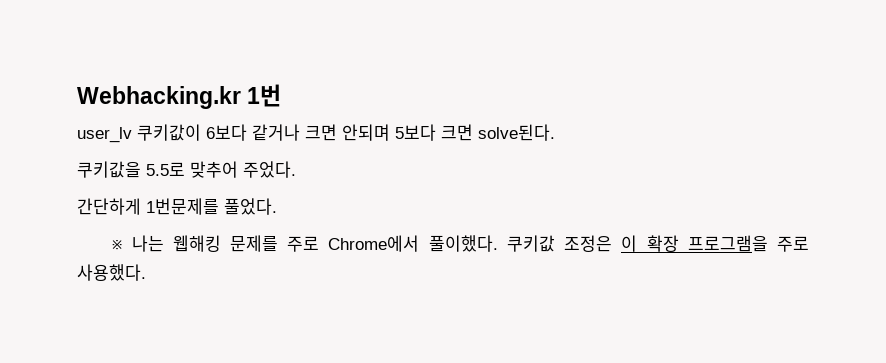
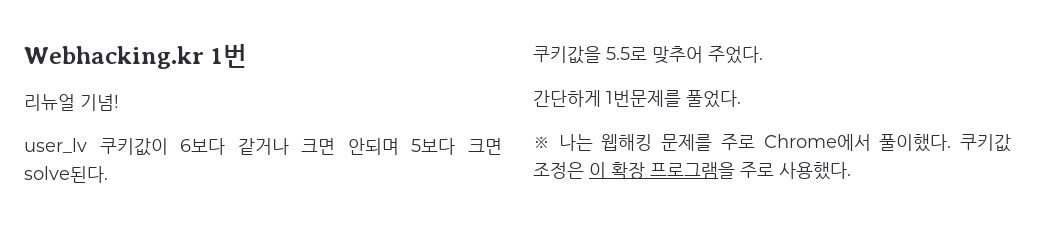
(282, 95) none -> [24,94,119,111] // 리뉴얼 기념!

